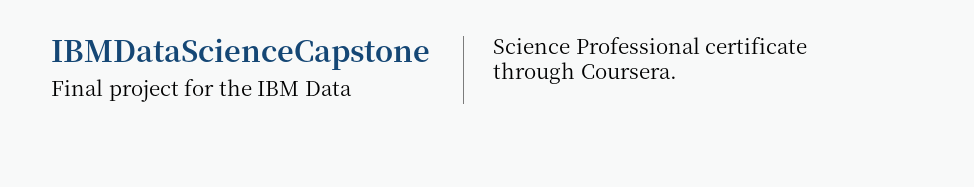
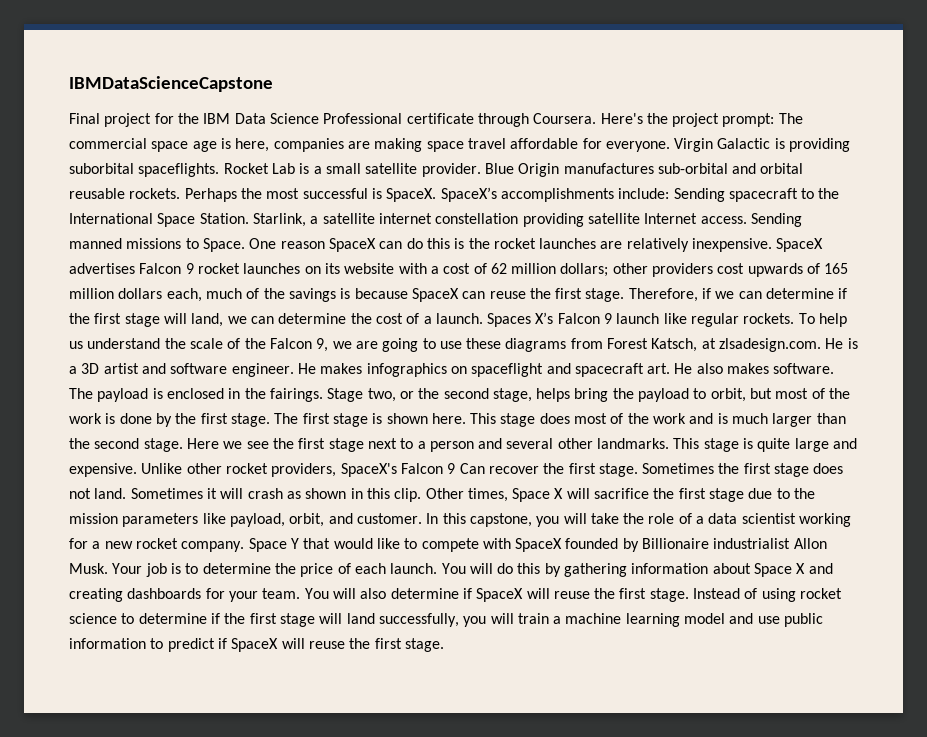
(677, 71) none -> [600,113,803,127] [69,138,851,152] [69,163,804,177] [69,187,840,202] [69,213,802,227] [69,238,824,252] [69,263,849,277] [69,288,848,302] [69,312,848,327] [69,338,858,352] [69,363,835,377] [69,388,851,402] [69,413,846,427] [69,438,858,452] [69,463,844,477] [69,488,816,502] [69,513,852,527] [69,538,827,552] [69,563,833,577] [69,588,843,602] [69,613,824,627] [69,638,444,652] Here's the project prompt: The commercial space age is here, companies are making space travel affordable for everyone. Virgin Galactic is providing suborbital spaceflights. Rocket Lab is a small satellite provider. Blue Origin manufactures sub-orbital and orbital reusable rockets. Perhaps the most successful is SpaceX. SpaceX’s accomplishments include: Sending spacecraft to the International Space Station. Starlink, a satellite internet constellation providing satellite Internet access. Sending manned missions to Space. One reason SpaceX can do this is the rocket launches are relatively inexpensive. SpaceX advertises Falcon 9 rocket launches on its website with a cost of 62 million dollars; other providers cost upwards of 165 million dollars each, much of the savings is because SpaceX can reuse the first stage. Therefore, if we can determine if the first stage will land, we can determine the cost of a launch. Spaces X’s Falcon 9 launch like regular rockets. To help us understand the scale of the Falcon 9, we are going to use these diagrams from Forest Katsch, at zlsadesign.com. He is a 3D artist and software engineer. He makes infographics on spaceflight and spacecraft art. He also makes software. The payload is enclosed in the fairings. Stage two, or the second stage, helps bring the payload to orbit, but most of the work is done by the first stage. The first stage is shown here. This stage does most of the work and is much larger than the second stage. Here we see the first stage next to a person and several other landmarks. This stage is quite large and expensive. Unlike other rocket providers, SpaceX's Falcon 9 Can recover the first stage. Sometimes the first stage does not land. Sometimes it will crash as shown in this clip. Other times, Space X will sacrifice the first stage due to the mission parameters like payload, orbit, and customer. In this capstone, you will take the role of a data scientist working for a new rocket company. Space Y that would like to compete with SpaceX founded by Billionaire industrialist Allon Musk. Your job is to determine the price of each launch. You will do this by gathering information about Space X and creating dashboards for your team. You will also determine if SpaceX will reuse the first stage. Instead of using rocket science to determine if the first stage will land successfully, you will train a machine learning model and use public information to predict if SpaceX will reuse the first stage.

